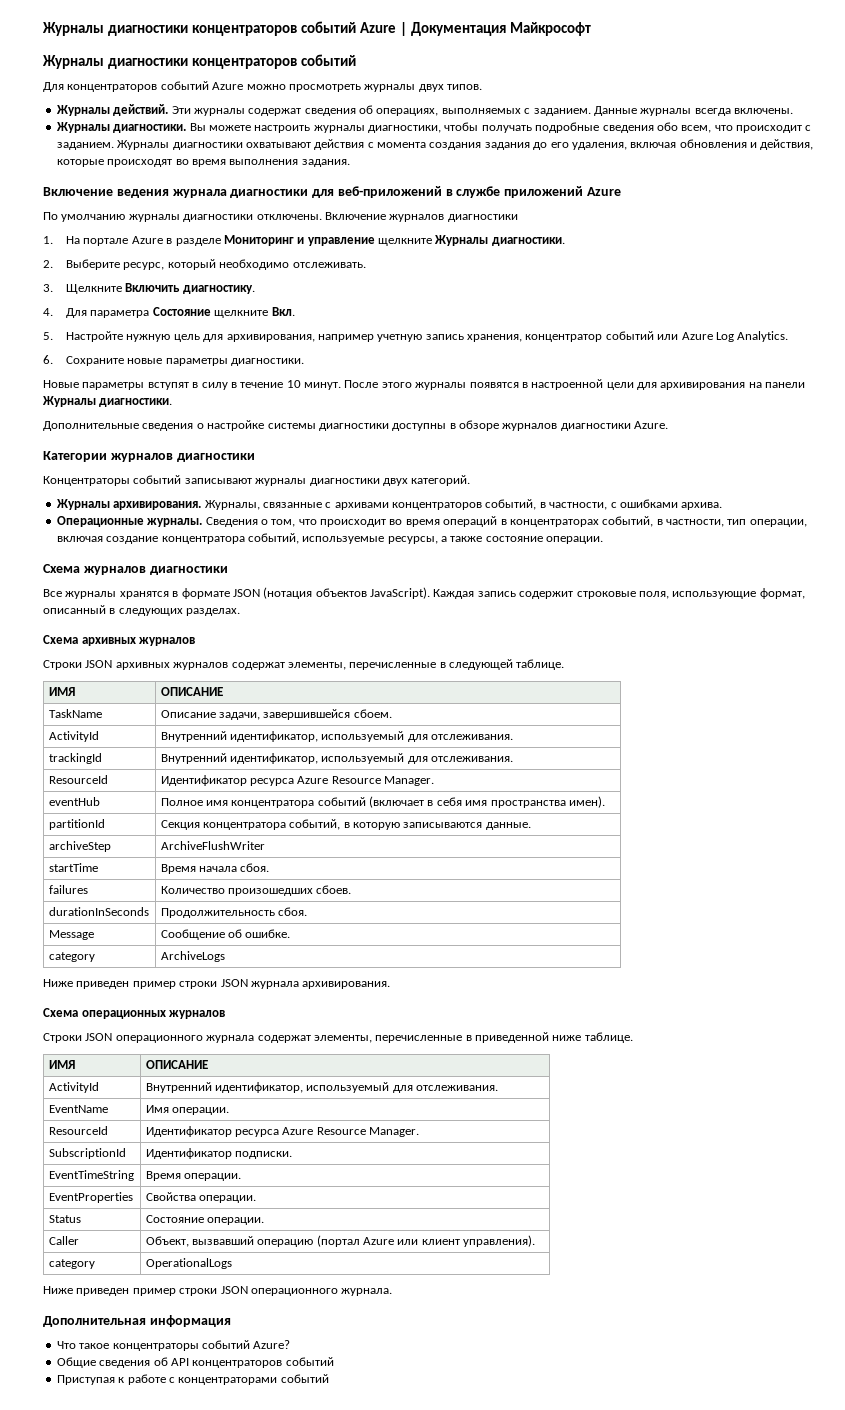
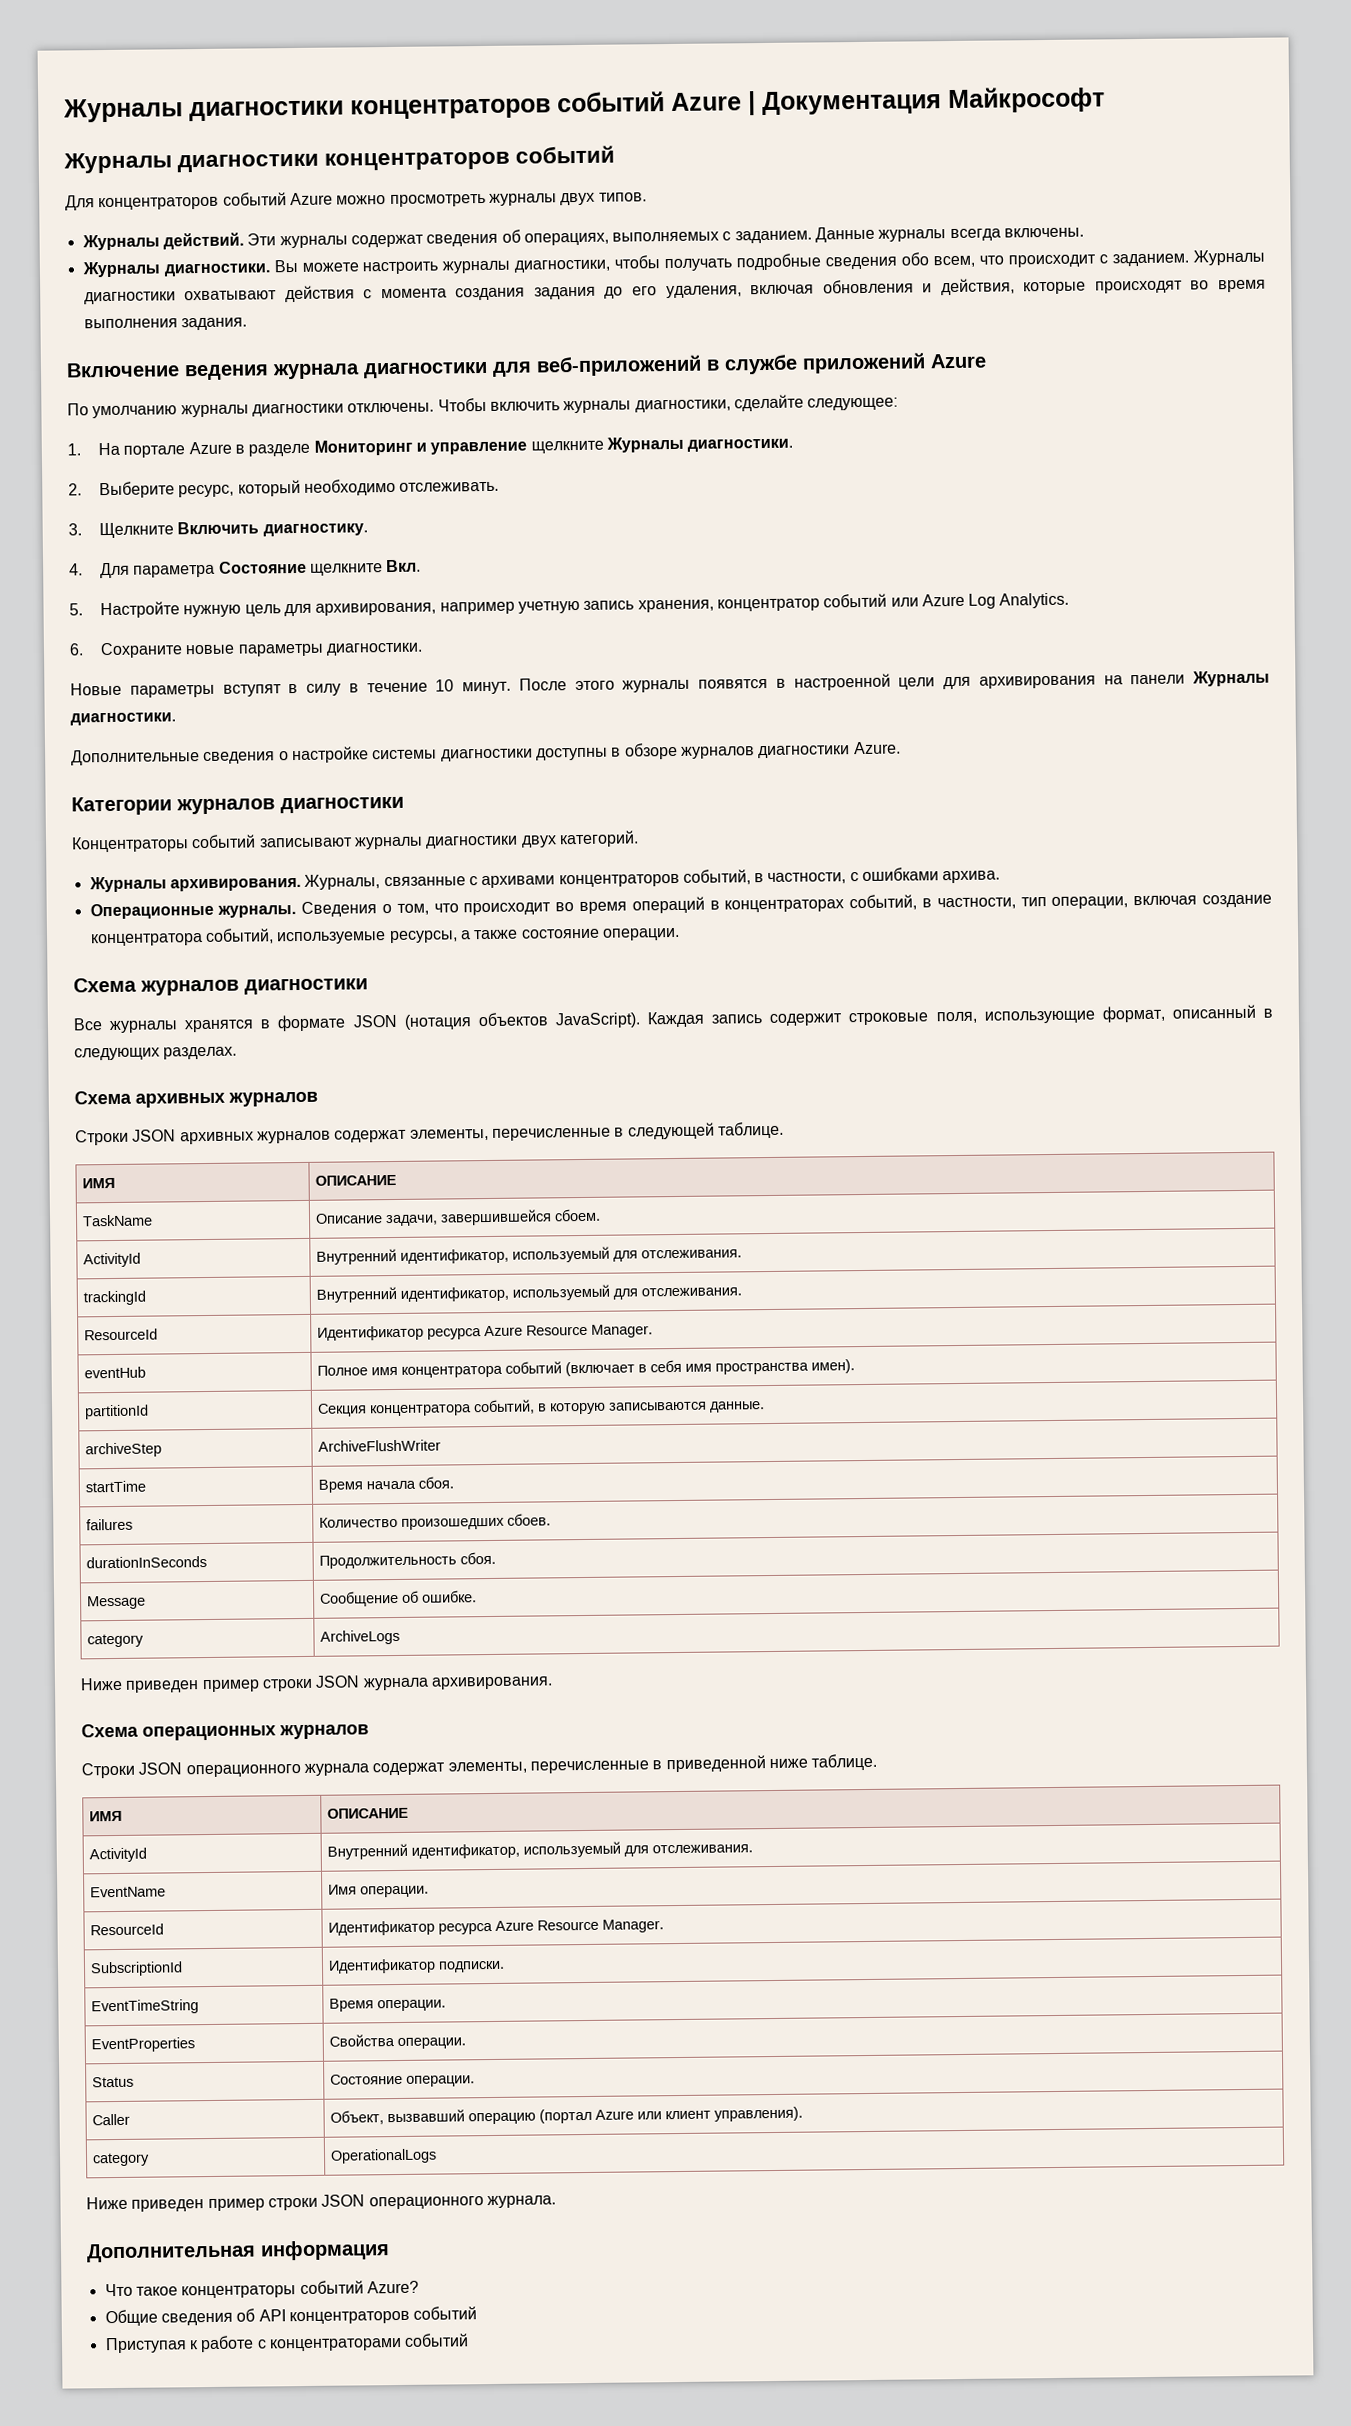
[324,212,518,222] Включение журналов диагностики -> [437,394,899,414] Чтобы включить журналы диагностики, сделайте следующее:

